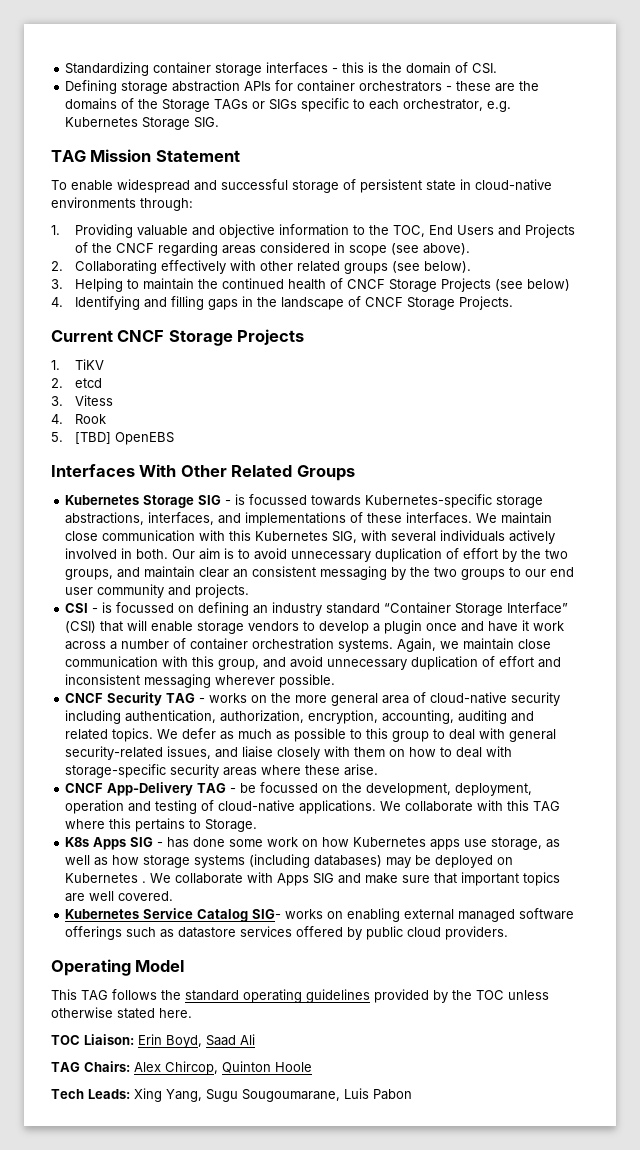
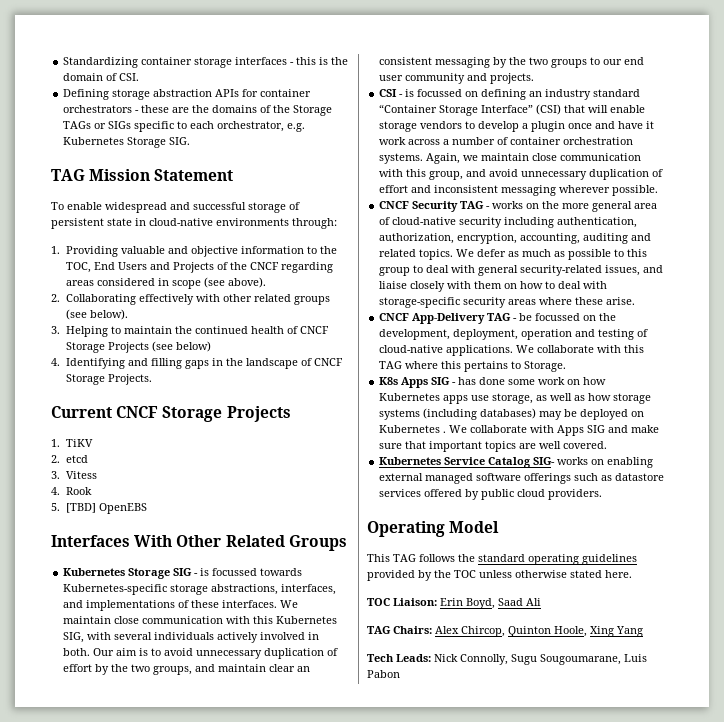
[275,1062,312,1072] Hoole -> [554,626,643,637] Hoole, Xing Yang
[134,1088,202,1102] Xing Yang, -> [434,654,508,665] Nick Connolly,

